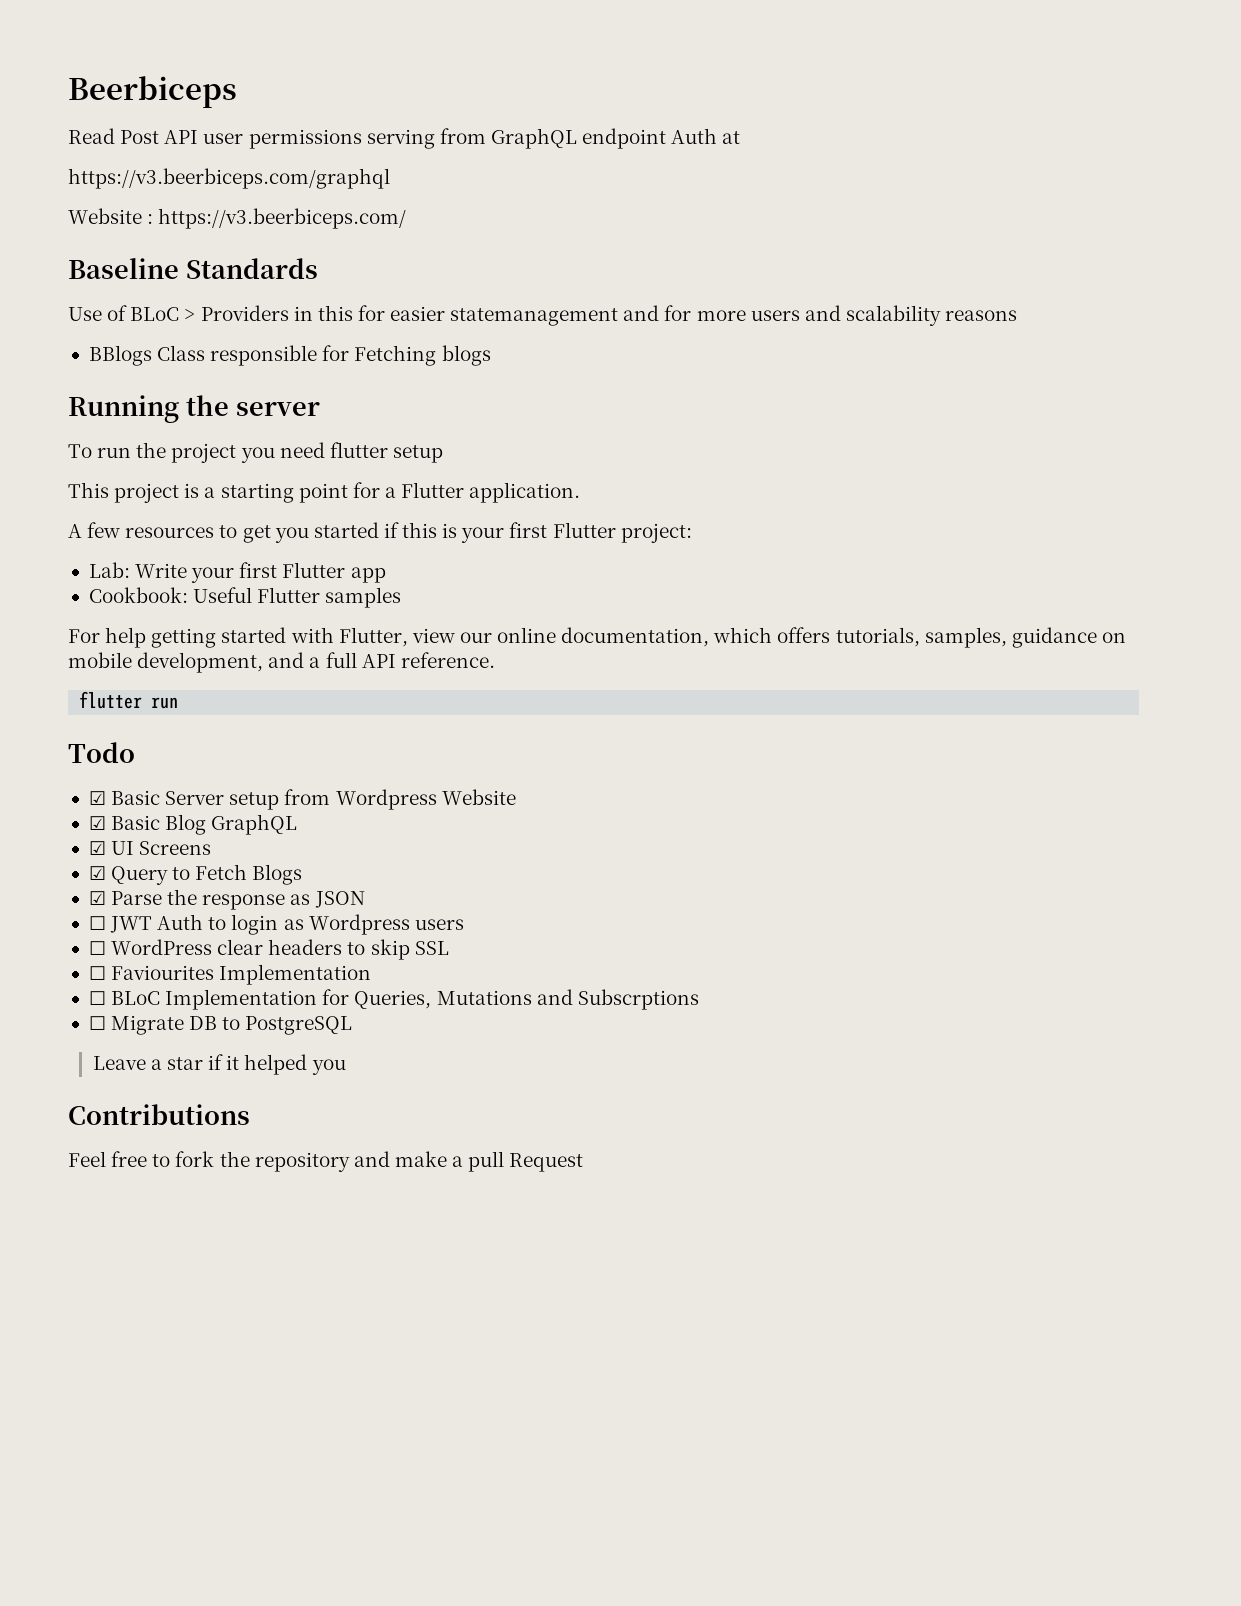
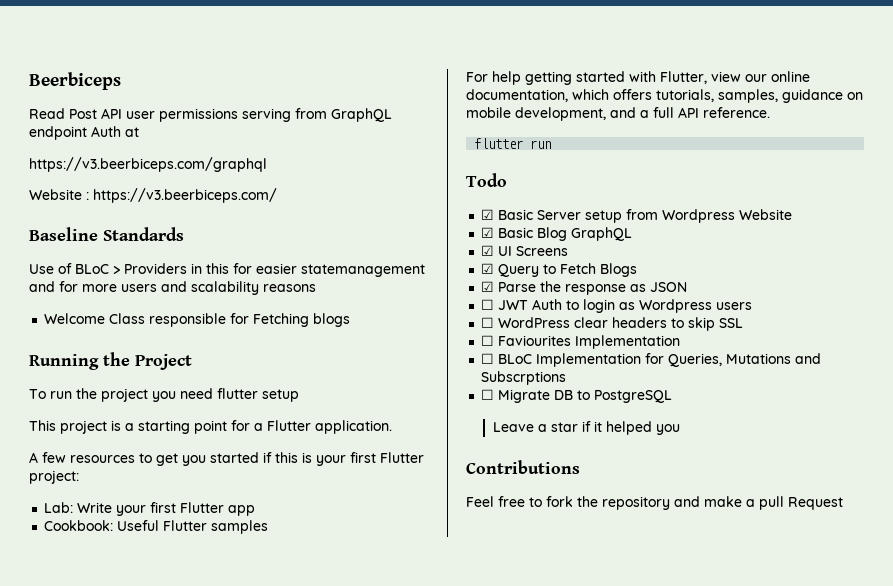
[88,345,152,366] BBlogs -> [44,313,106,324] Welcome
[235,402,320,416] server -> [135,354,192,370] Project

